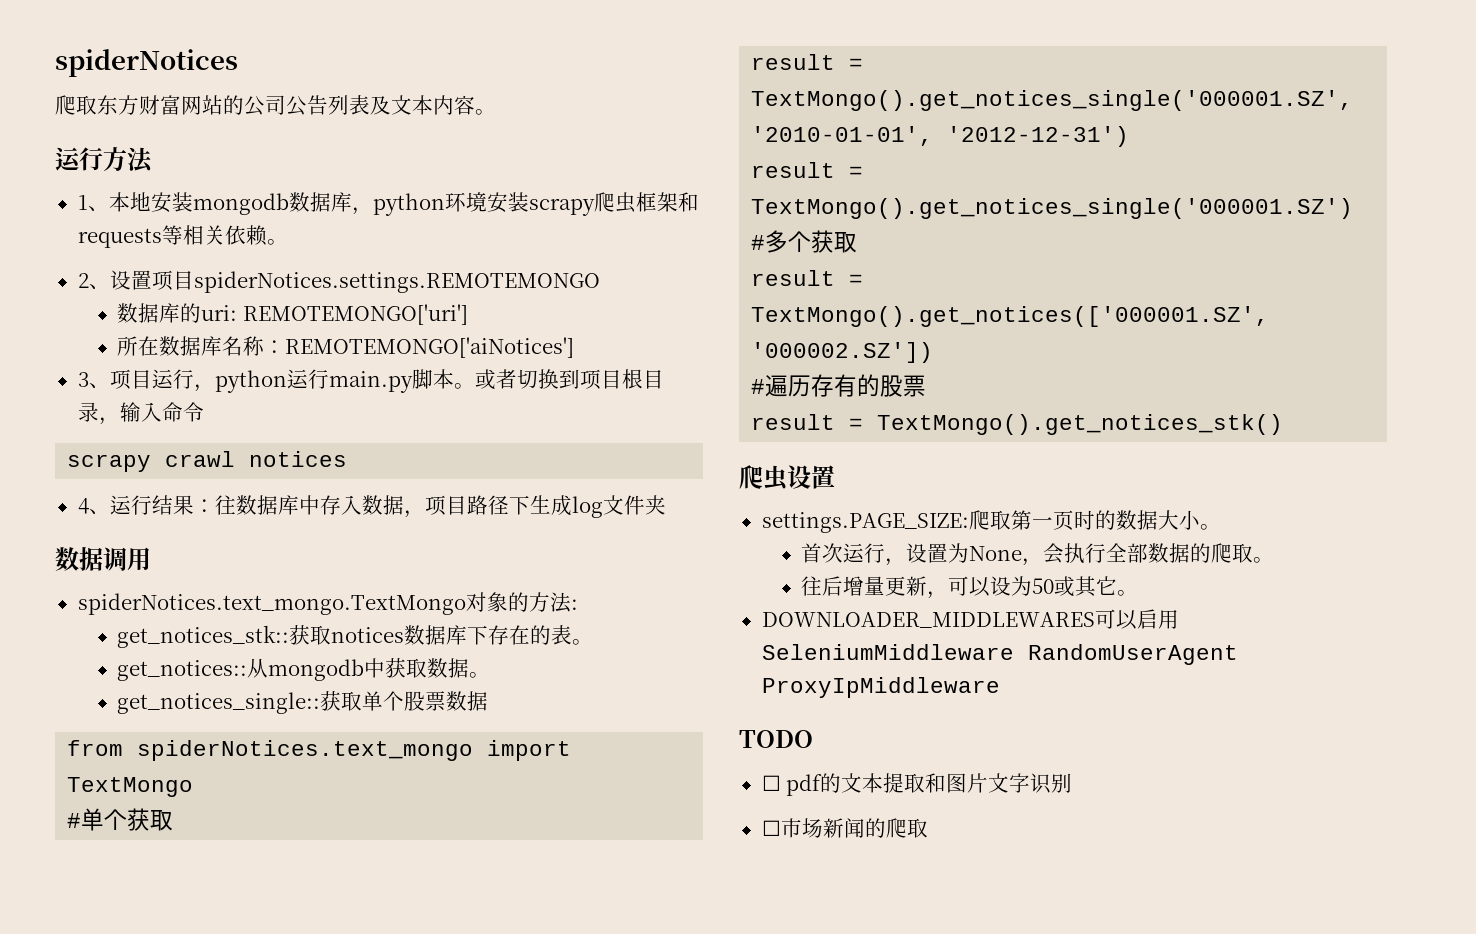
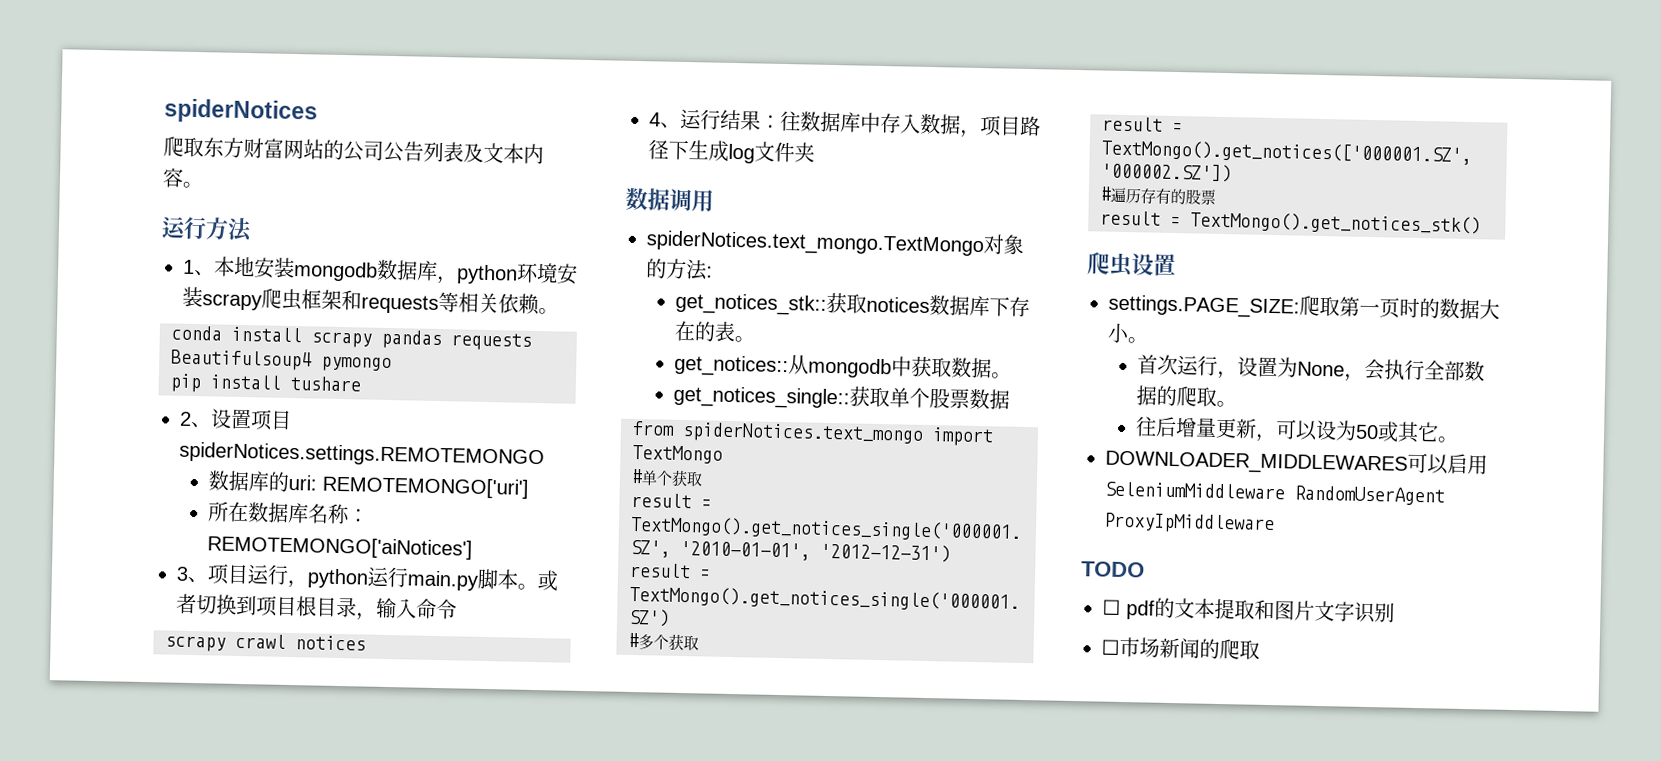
(288, 242) none -> [171,325,532,351] [171,349,392,373] [170,373,361,393] // conda install scrapy pandas requests Beautifulsoup4 pymongo // pip install tushare

